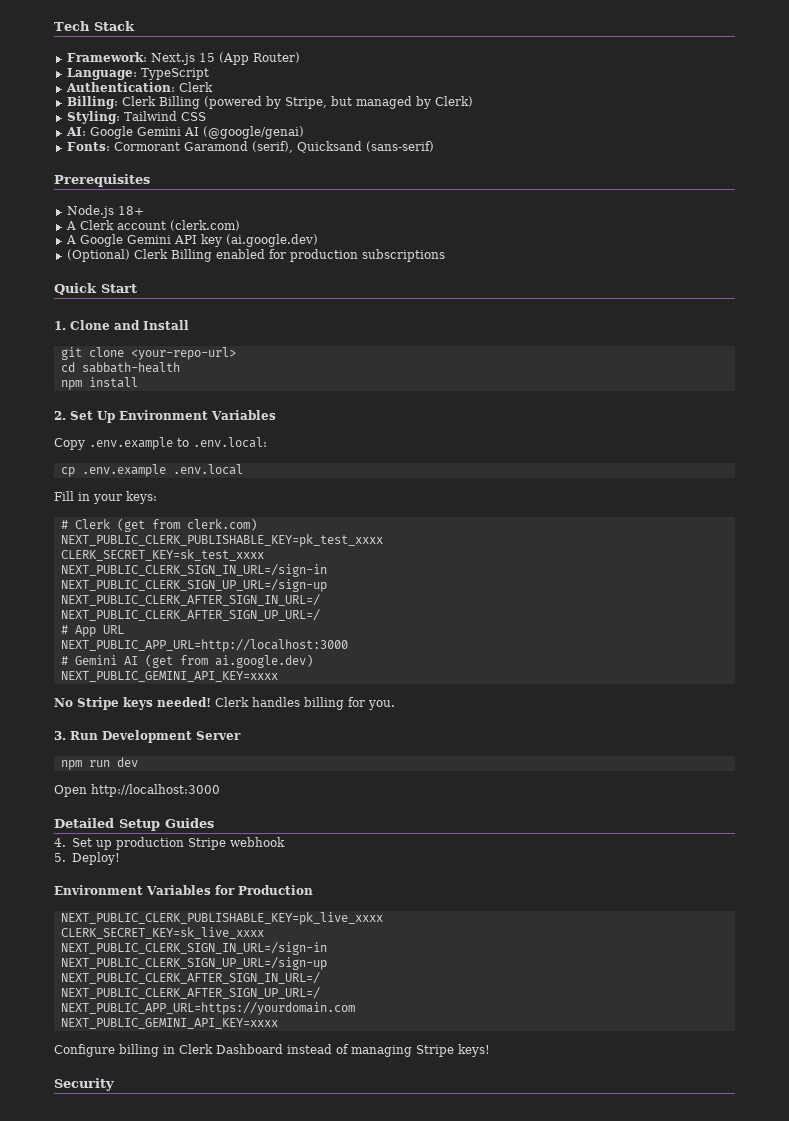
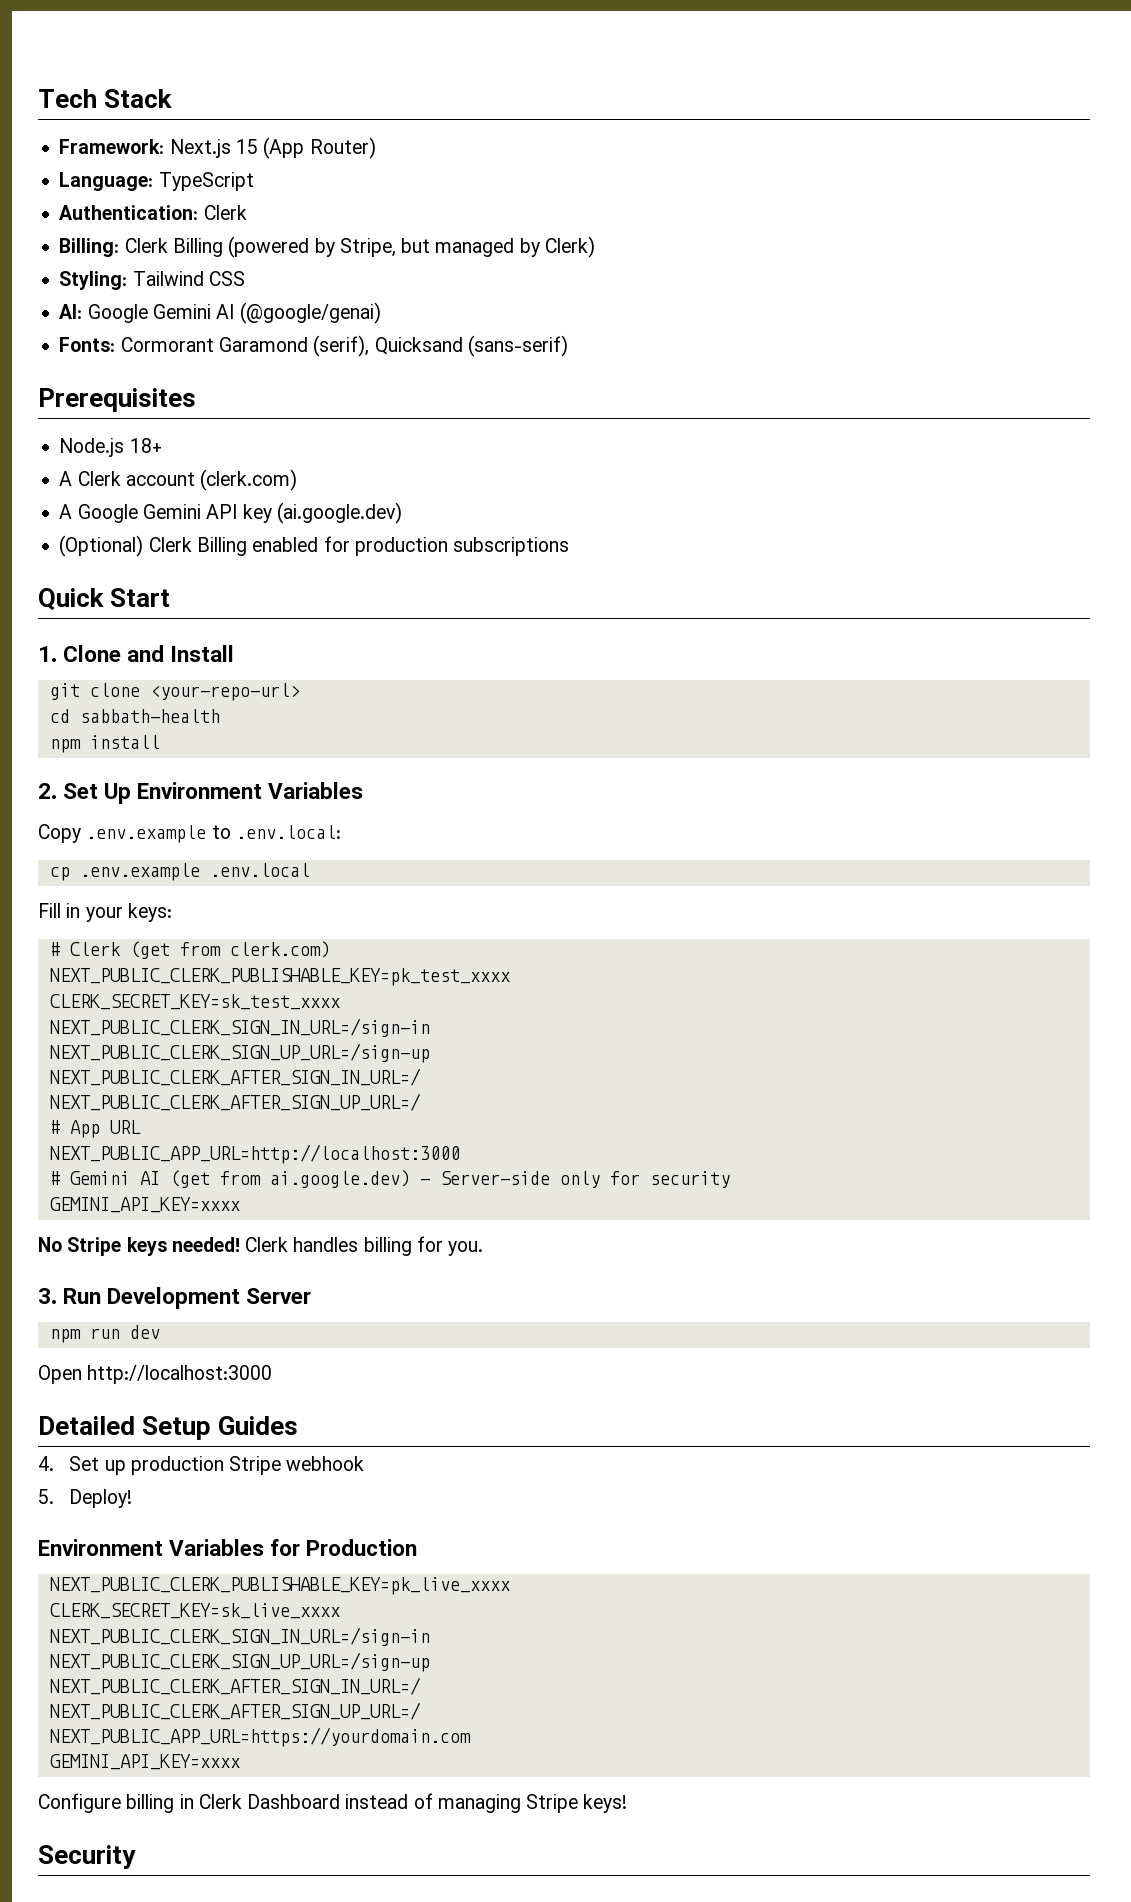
[60,671,278,682] // NEXT_PUBLIC_GEMINI_API_KEY=xxxx -> [419,1171,730,1188] [49,1197,240,1213] - Server-side only for security // GEMINI_API_KEY=xxxx
[60,1018,278,1029] NEXT_PUBLIC_GEMINI_API_KEY=xxxx -> [49,1754,240,1770] GEMINI_API_KEY=xxxx

